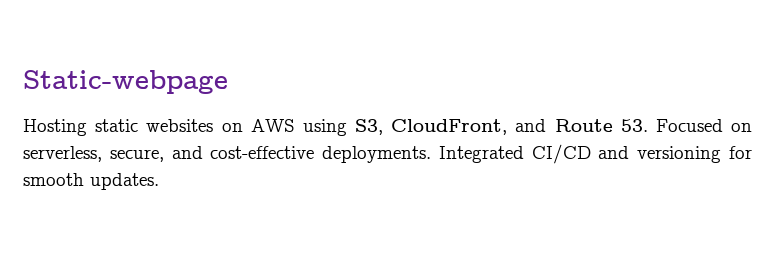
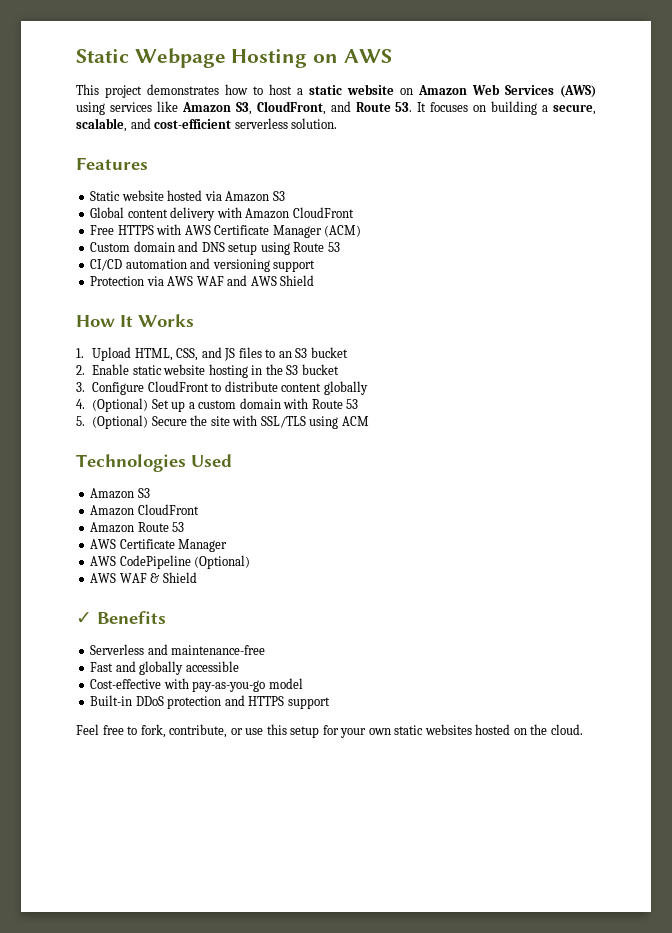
[23,70,228,94] [23,119,347,136] Static-webpage // Hosting static websites on AWS using -> [76,48,392,68] [76,84,596,98] [76,101,231,115] Static Webpage Hosting on AWS // This project demonstrates how to host a static website on Amazon Web Services (AWS) using services like Amazon
[655,119,752,132] [23,144,753,164] [23,173,159,190] Focused on serverless, secure, and cost-effective deployments. Integrated CI/CD and versioning for smooth updates. -> [417,101,597,115] [76,118,338,132] [76,157,148,170] [90,190,285,202] [90,207,354,221] [90,224,362,238] [90,241,340,255] [90,258,316,272] [90,275,315,286] [76,314,194,327] [76,347,348,361] [76,364,339,378] [76,381,368,395] [76,398,359,412] [76,415,369,429] [76,454,232,472] [90,488,150,499] [90,504,199,516] [90,522,185,533] [90,539,228,552] [90,555,251,569] [90,572,197,583] [76,611,166,624] [90,644,266,655] [90,661,239,675] [90,678,303,692] [90,695,330,709] [76,724,583,738] It focuses on building a secure, scalable, and cost-efficient serverless solution. // Features // Static website hosted via Amazon S3 // Global content delivery with Amazon CloudFront // Free HTTPS with AWS Certificate Manager (ACM) // Custom domain and DNS setup using Route 53 // CI/CD automation and versioning support // Protection via AWS WAF and AWS Shield // How It Works // 1. Upload HTML, CSS, and JS files to an S3 bucket // 2. Enable static website hosting in the S3 bucket // 3. Configure CloudFront to distribute content globally // 4. (Optional) Set up a custom domain with Route 53 // 5. (Optional) Secure the site with SSL/TLS using ACM // Technologies Used // Amazon S3 // Amazon CloudFront // Amazon Route 53 // AWS Certificate Manager // AWS CodePipeline (Optional) // AWS WAF & Shield // ✓ Benefits // Serverless and maintenance-free // Fast and globally accessible // Cost-effective with pay-as-you-go model // Built-in DDoS protection and HTTPS support // Feel free to fork, contribute, or use this setup for your own static websites hosted on the cloud.

